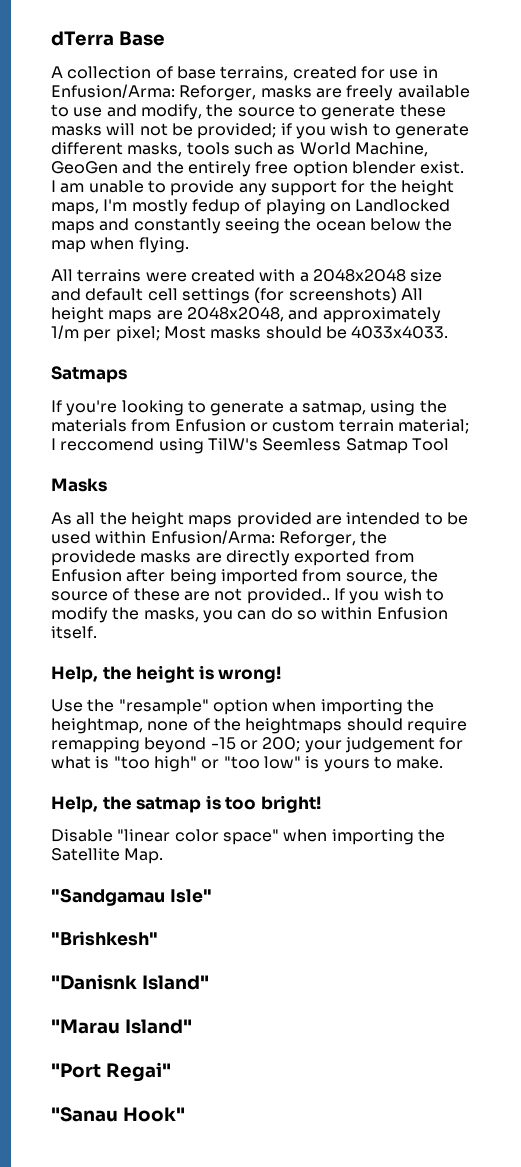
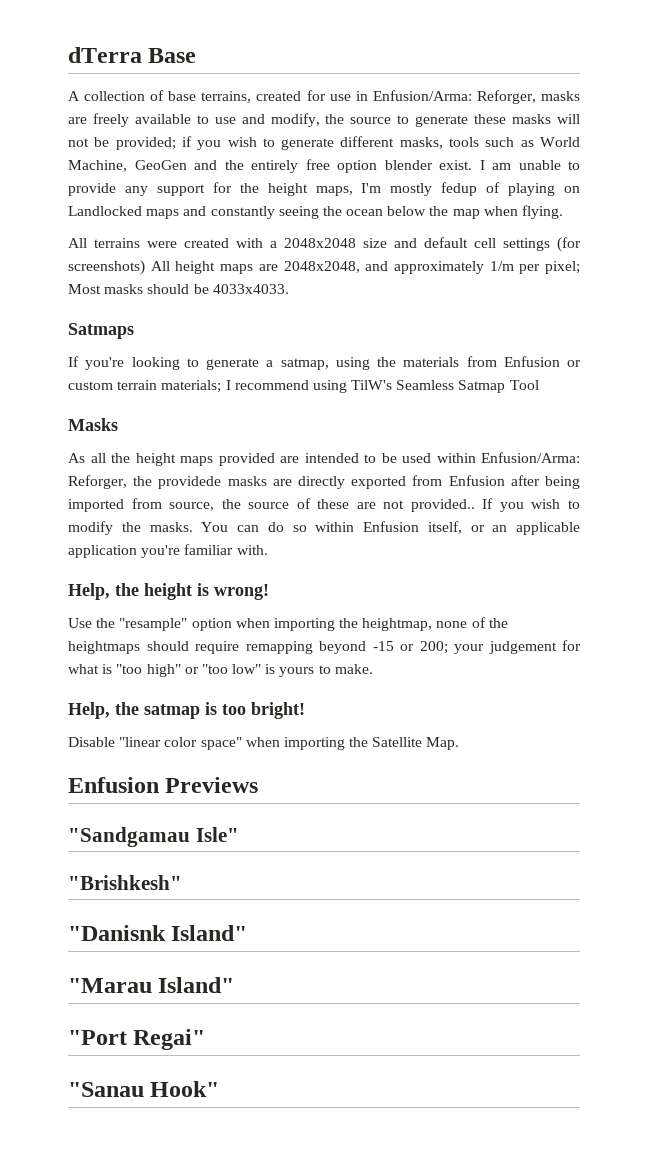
[397,419,469,434] [51,438,155,451] material; I reccomend -> [161,380,309,393] materials; I recommend
[262,438,342,451] Seemless -> [396,380,455,390] Seamless
[143,607,233,623] masks, you -> [149,522,229,532] masks. You
[51,626,97,639] itself. -> [427,521,580,535] [68,544,268,558] itself, or an applicable application you're familiar with.
(164, 856) none -> [68,777,259,793] // Enfusion Previews

